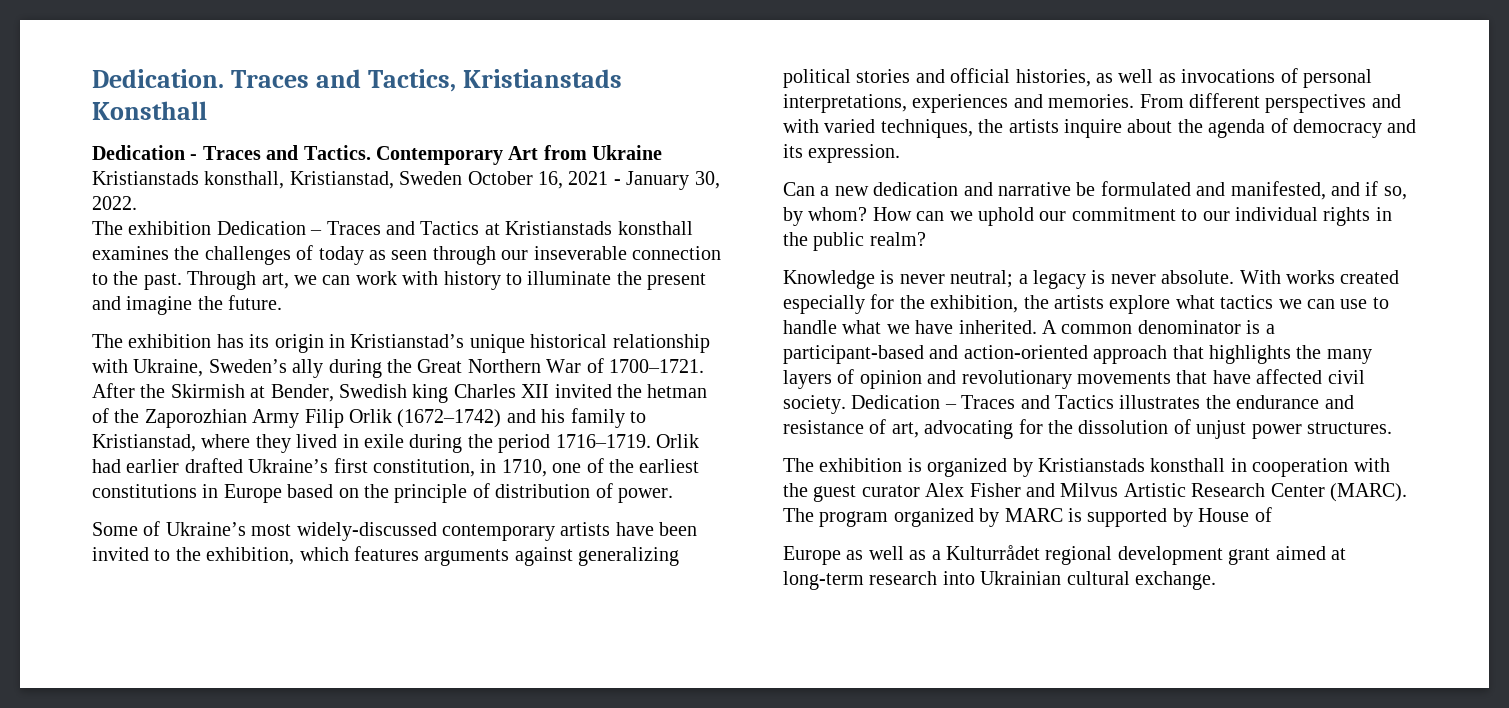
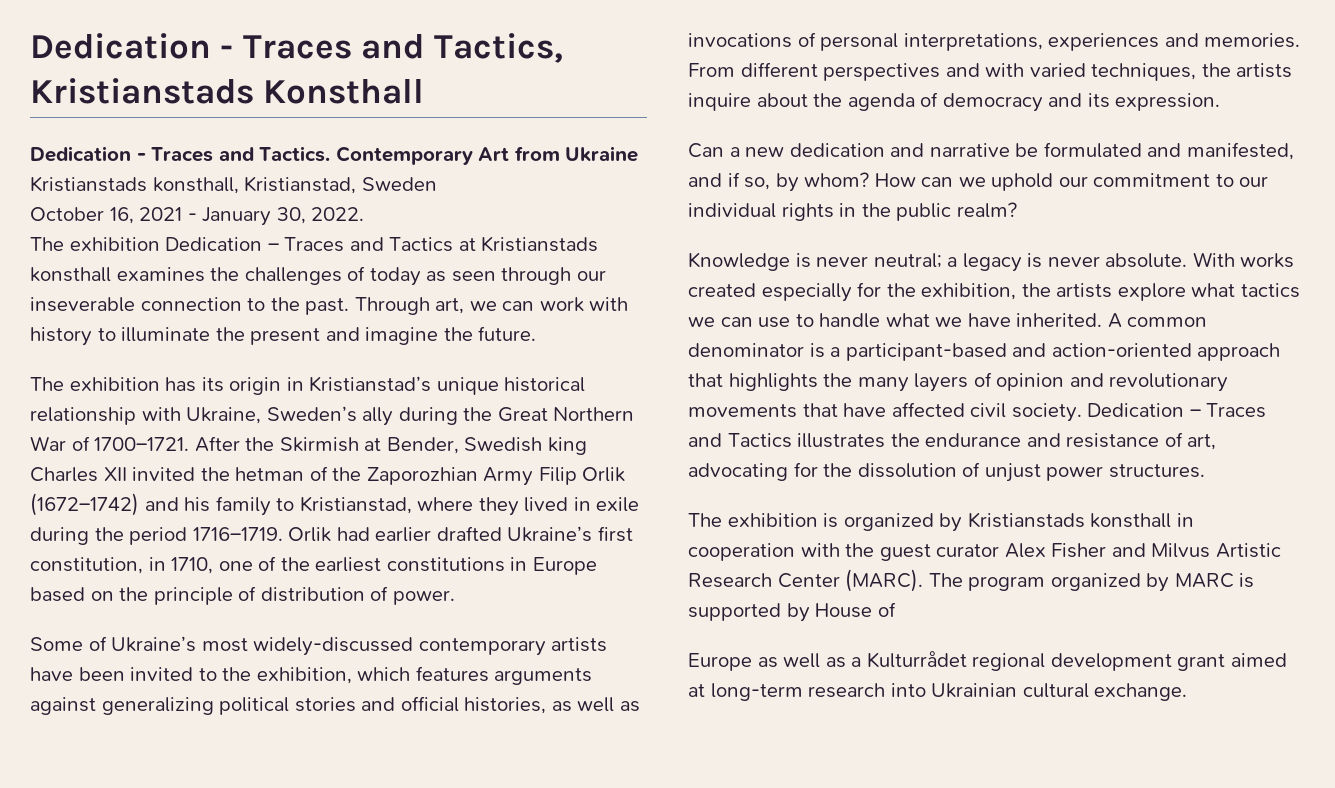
[92,69,224,88] Dedication. -> [30,33,234,59] Dedication -
(463, 178) none -> (437, 184) //

